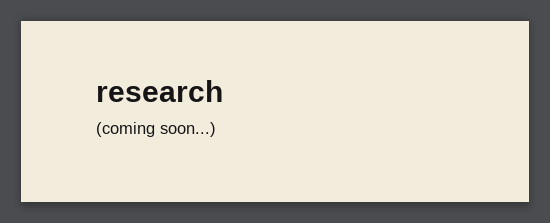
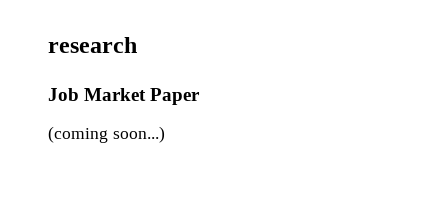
(223, 91) none -> [48,88,201,105] // Job Market Paper

